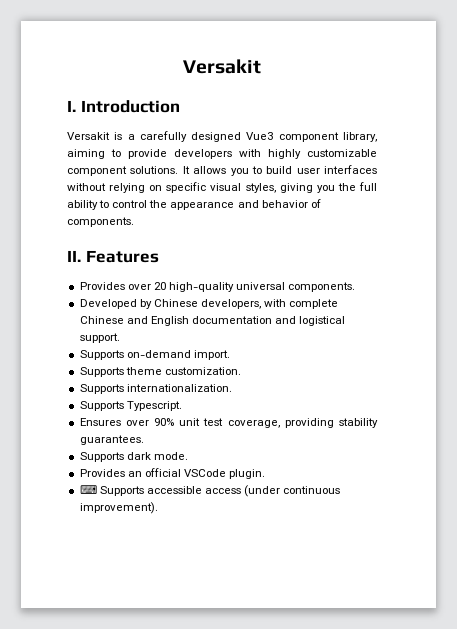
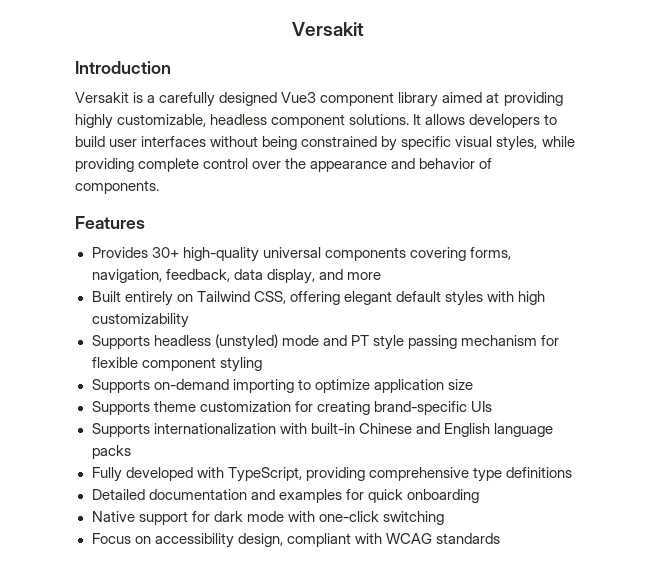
[67,100,76,112] I. -> (364, 29) none
[342,132,377,142] [67,149,377,159] library, aiming to provide developers with highly customizable -> [398,92,563,107] [75,114,268,129] library aimed at providing highly customizable, headless
[230,168,249,176] you -> [469,114,541,128] developers
[109,182,377,193] [67,200,148,210] relying on specific visual styles, giving you the full ability to control -> [262,136,575,151] [75,158,282,172] being constrained by specific visual styles, while providing complete control over
[67,250,81,262] II. -> (159, 187) none
[127,282,356,292] [79,299,339,309] [79,316,346,326] [79,333,120,343] [79,350,230,360] [79,367,241,377] [79,384,232,394] [79,401,182,411] [79,418,379,428] [79,435,144,445] [79,452,188,462] [79,468,266,479] [79,485,341,497] [79,502,158,514] over 20 high-quality universal components. // Developed by Chinese developers, with complete Chinese and English documentation and logistical support. // Supports on-demand import. // Supports theme customization. // Supports internationalization. // Supports Typescript. // Ensures over 90% unit test coverage, providing stability guarantees. // Supports dark mode. // Provides an official VSCode plugin. // ⌨ Supports accessible access (under continuous improvement). -> [151,247,511,262] [91,269,381,284] [91,291,545,306] [91,313,189,328] [91,334,559,350] [91,357,262,372] [91,379,473,393] [91,401,492,415] [91,423,553,437] [91,445,131,459] [91,467,572,482] [91,489,479,503] [91,511,444,525] [91,533,500,548] 30+ high-quality universal components covering forms, navigation, feedback, data display, and more // Built entirely on Tailwind CSS, offering elegant default styles with high customizability // Supports headless (unstyled) mode and PT style passing mechanism for flexible component styling // Supports on-demand importing to optimize application size // Supports theme customization for creating brand-specific UIs // Supports internationalization with built-in Chinese and English language packs // Fully developed with TypeScript, providing comprehensive type definitions // Detailed documentation and examples for quick onboarding // Native support for dark mode with one-click switching // Focus on accessibility design, compliant with WCAG standards

